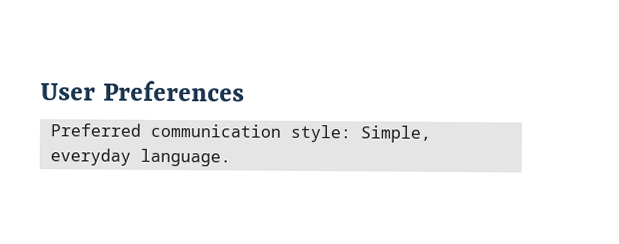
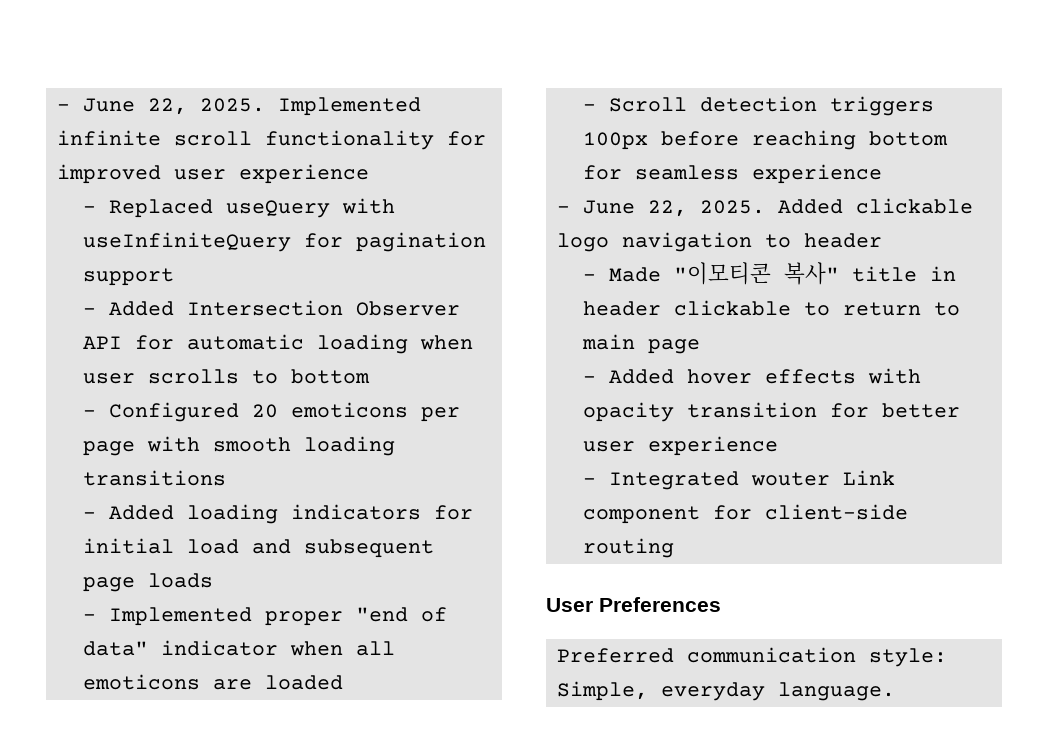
(40, 92) none -> [56,97,421,116] [56,130,486,150] [56,164,369,184] [82,198,395,218] [82,232,486,252] [82,268,174,286] [82,300,460,316] [82,334,473,354] [82,369,370,384] [82,402,460,422] [82,436,395,456] [82,470,226,486] [82,504,473,524] [82,538,434,558] [82,573,213,592] [82,607,447,626] [82,640,395,656] [82,674,343,690] [582,96,934,116] [582,130,948,150] [582,164,882,184] [556,198,973,217] [556,232,882,252] [582,262,956,285] [582,300,960,316] [581,334,700,354] [582,368,921,384] [582,402,960,422] [582,436,778,456] [582,470,895,490] [582,504,908,524] [582,538,674,558] - June 22, 2025. Implemented infinite scroll functionality for improved user experience // - Replaced useQuery with useInfiniteQuery for pagination support // - Added Intersection Observer API for automatic loading when user scrolls to bottom // - Configured 20 emoticons per page with smooth loading transitions // - Added loading indicators for initial load and subsequent page loads // - Implemented proper "end of data" indicator when all emoticons are loaded // - Scroll detection triggers 100px before reaching bottom for seamless experience // - June 22, 2025. Added clickable logo navigation to header // - Made "이모티콘 복사" title in header clickable to return to main page // - Added hover effects with opacity transition for better user experience // - Integrated wouter Link component for client-side routing //

